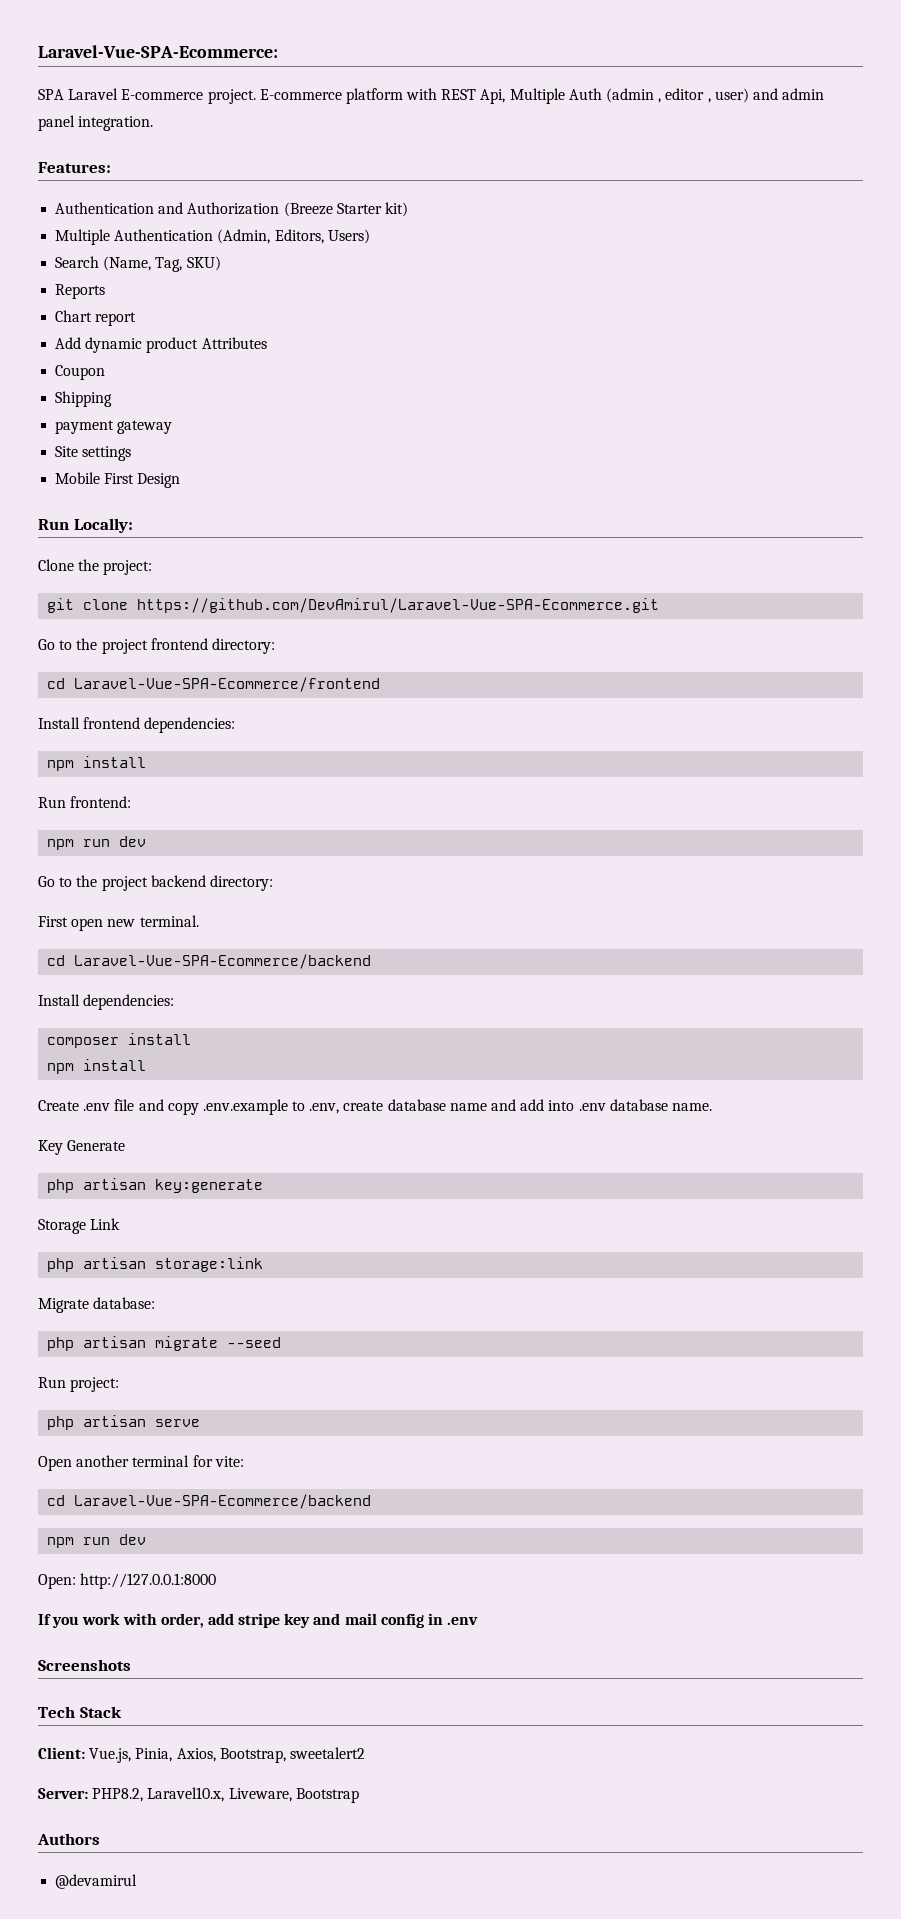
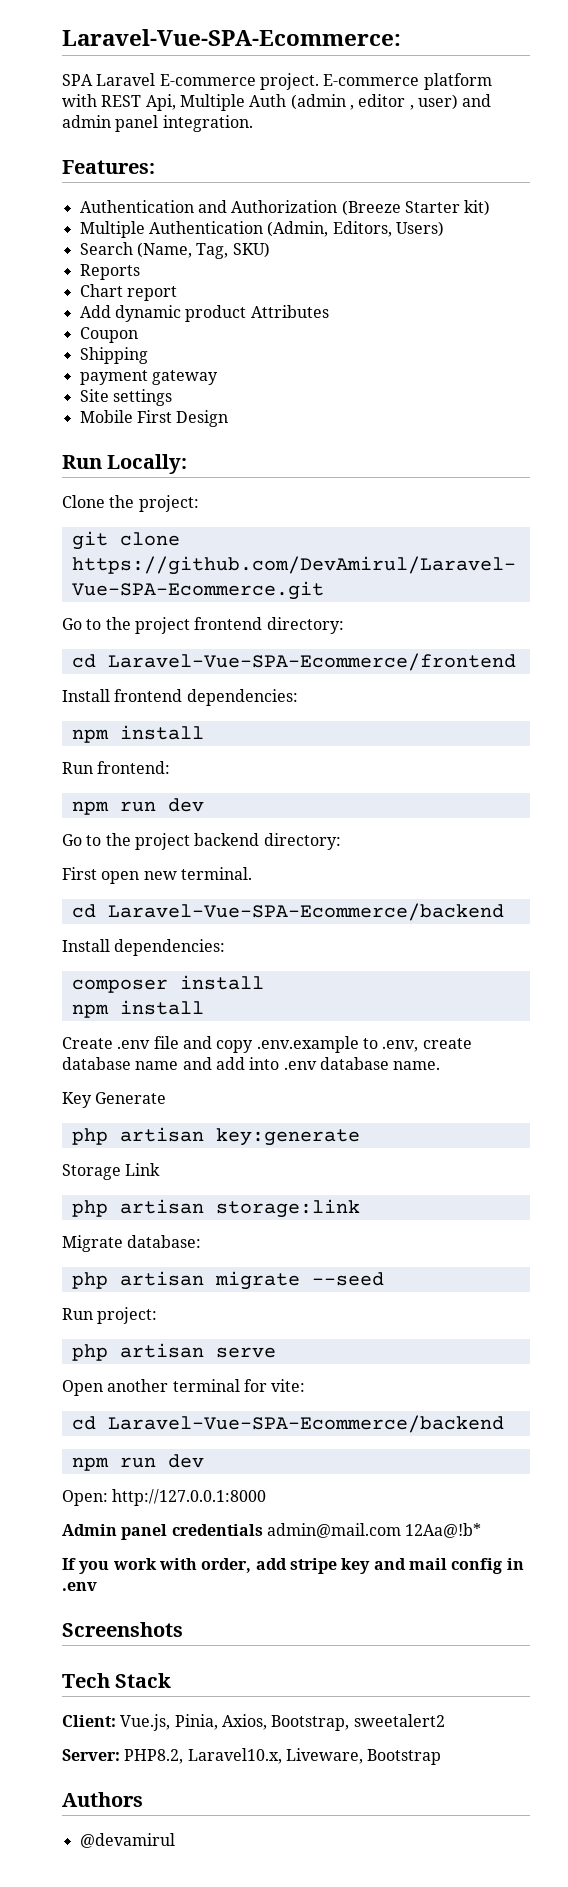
(217, 1581) none -> [62,1523,482,1540] // Admin panel credentials admin@mail.com 12Aa@!b*

